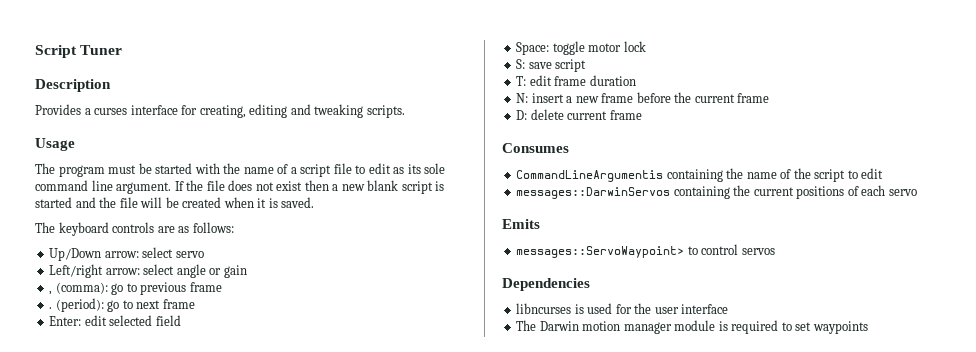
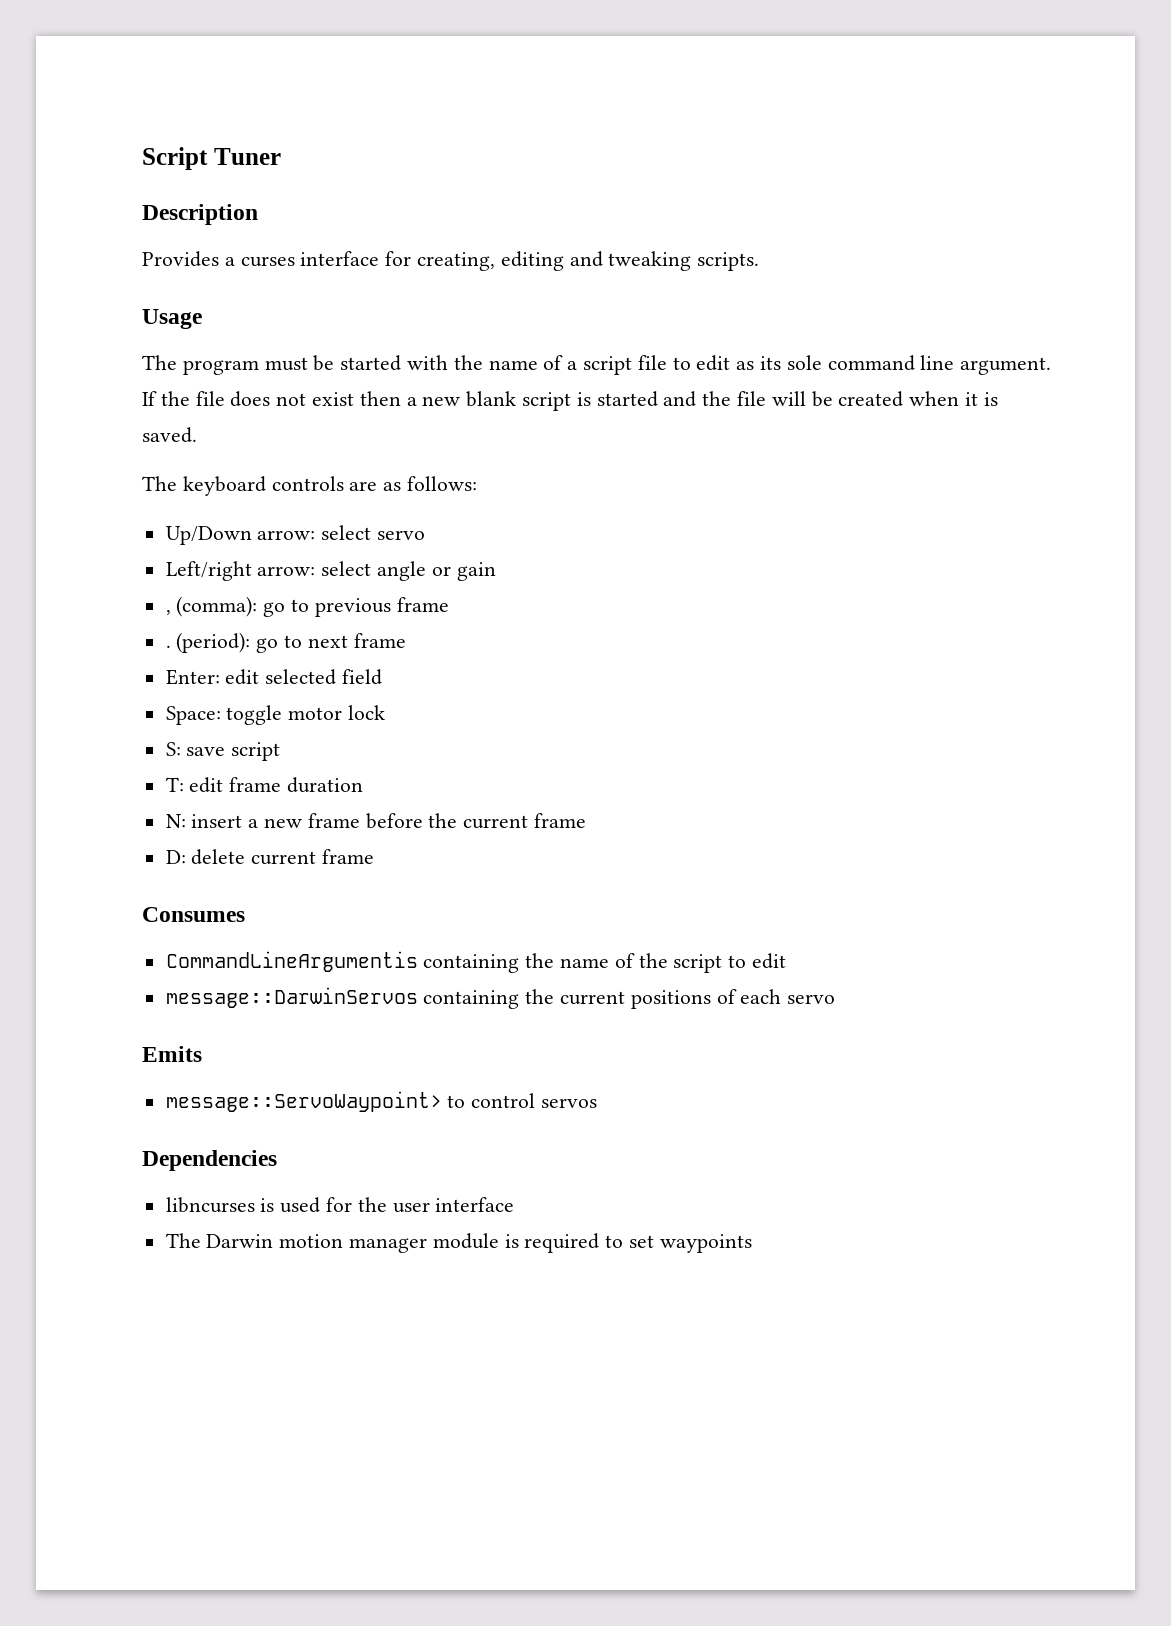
[516,187,671,199] messages::DarwinServos -> [165,987,418,1008] message::DarwinServos
[516,246,685,258] messages::ServoWaypoint> -> [165,1091,442,1112] message::ServoWaypoint>

